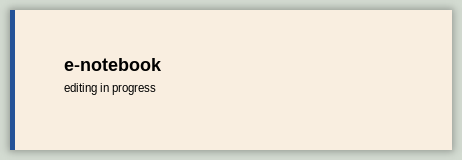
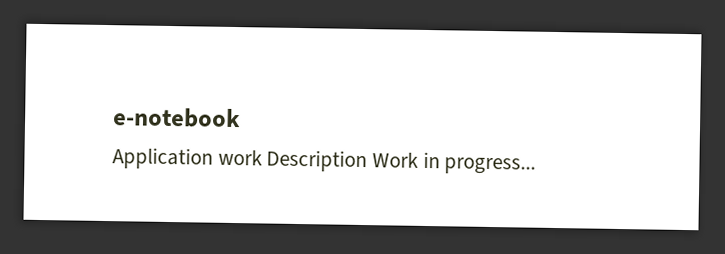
[64,83,157,95] editing in progress -> [112,147,537,175] Application work Description Work in progress...

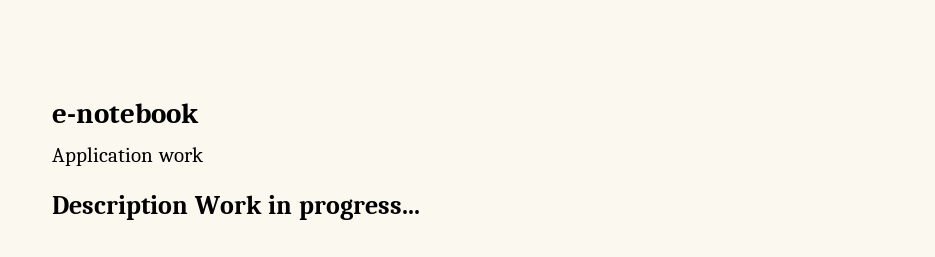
(263, 157) none -> (204, 154) //

